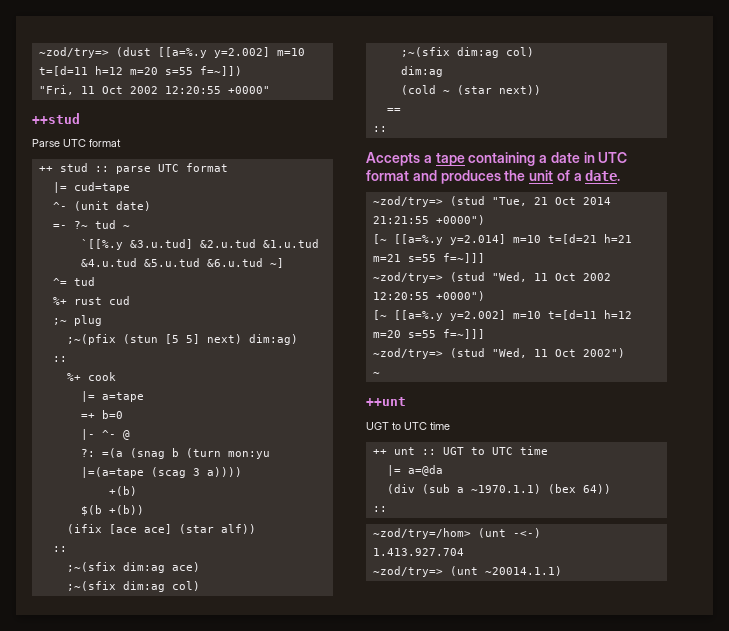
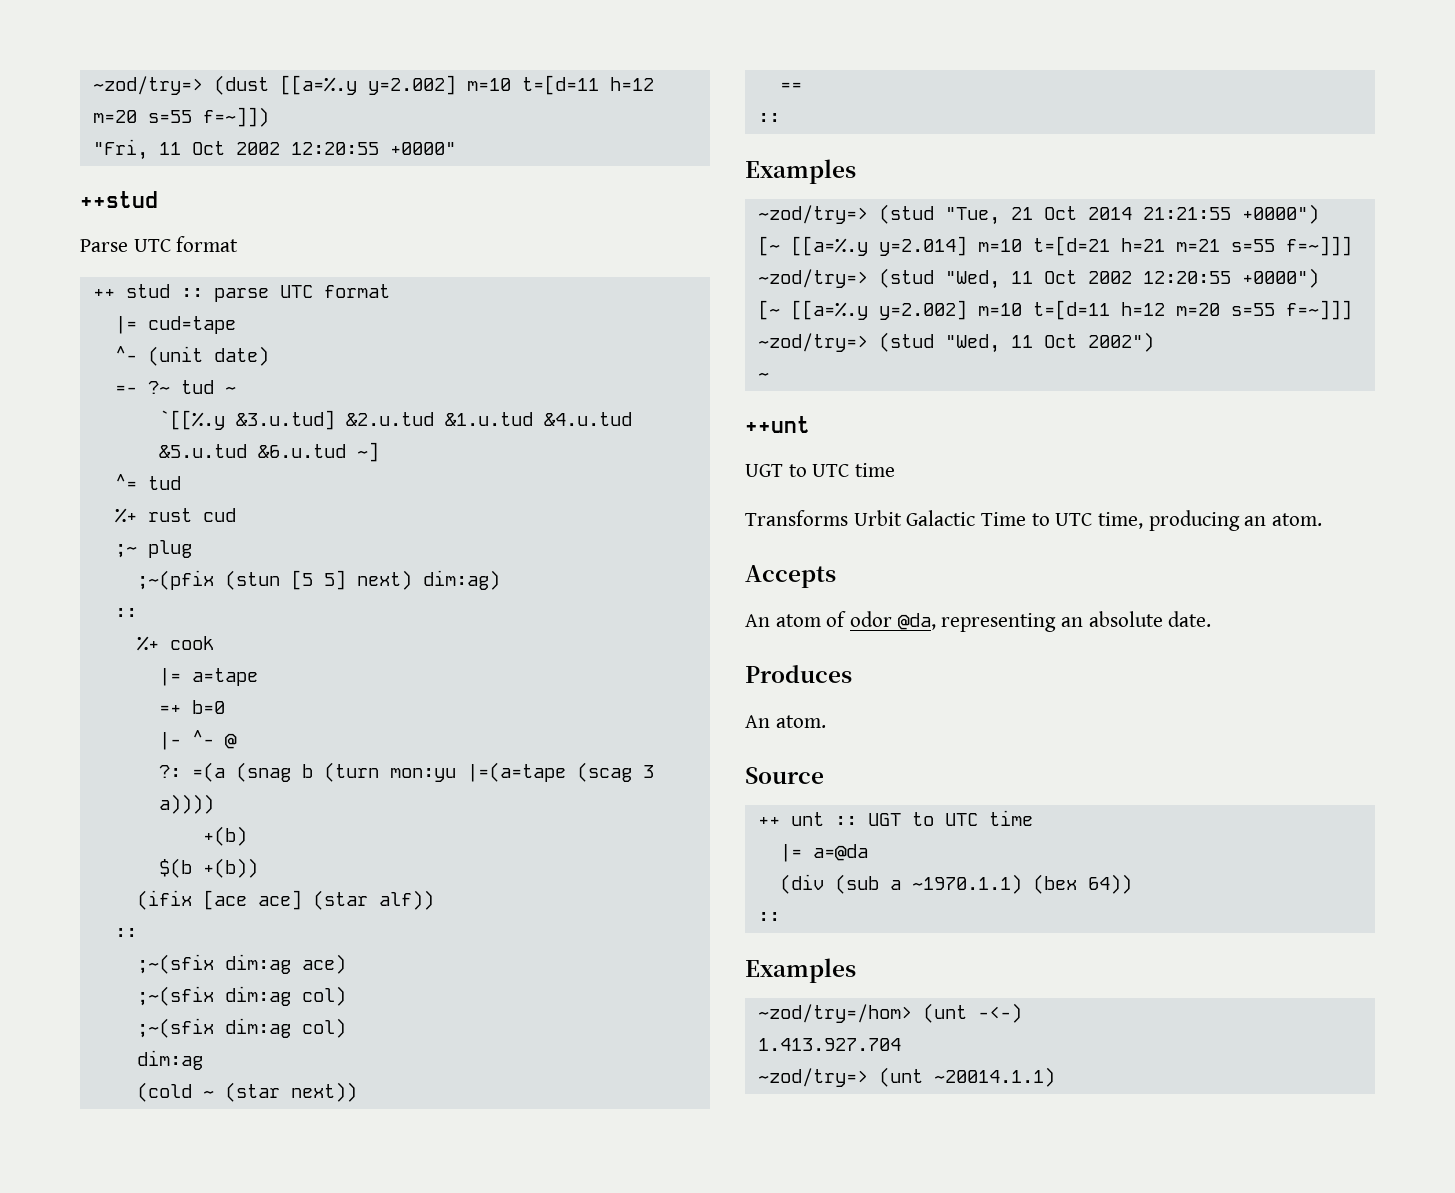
[366,152,628,166] [366,170,621,184] Accepts a tape containing a date in UTC format and produces the unit of a date. -> [745,159,856,184] Examples
(450, 426) none -> [745,510,1323,531] [745,565,836,588] [745,611,1212,632] [745,665,852,683] [745,715,826,728] [745,767,824,784] // Transforms Urbit Galactic Time to UTC time, producing an atom. // Accepts // An atom of odor @da, representing an absolute date. // Produces // An atom. // Source
(387, 509) none -> [745,958,856,983] // Examples

